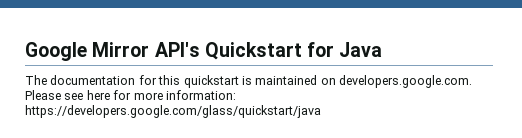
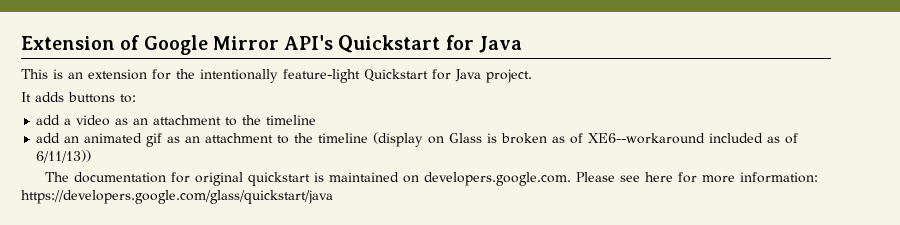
(25, 51) none -> [21,35,140,50] Extension of
(383, 49) none -> [21,69,532,83] [21,92,136,103] [36,115,317,126] [36,132,799,147] [36,150,92,163] // This is an extension for the intentionally feature-light Quickstart for Java project. // It adds buttons to: // add a video as an attachment to the timeline // add an animated gif as an attachment to the timeline (display on Glass is broken as of XE6--workaround included as of 6/11/13))
[158,75,181,85] this -> [195,172,244,186] original

